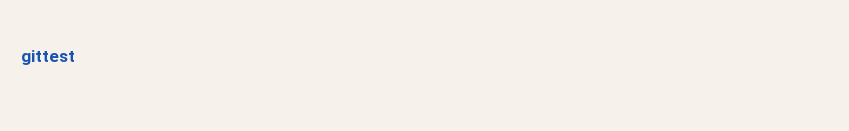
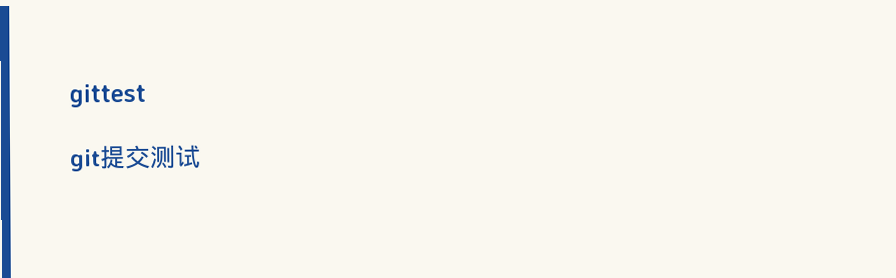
(75, 57) none -> [70,144,201,172] // git提交测试

